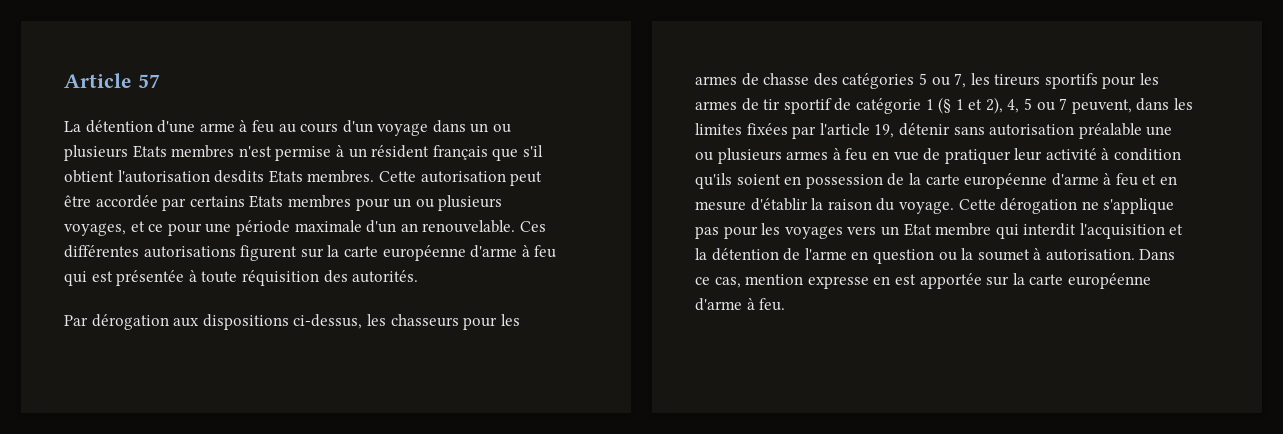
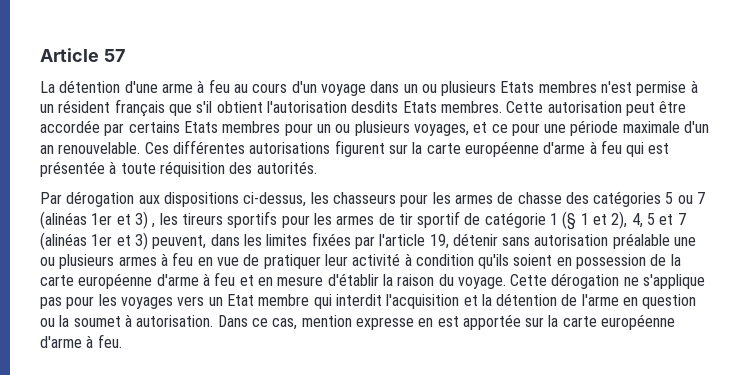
[954,73,967,88] 7, -> [697,192,706,204] [40,211,156,229] 7 (alinéas 1er et 3) ,
[1036,98,1068,111] ou 7 -> [659,213,686,225] [40,232,148,250] et 7 (alinéas 1er et 3)

